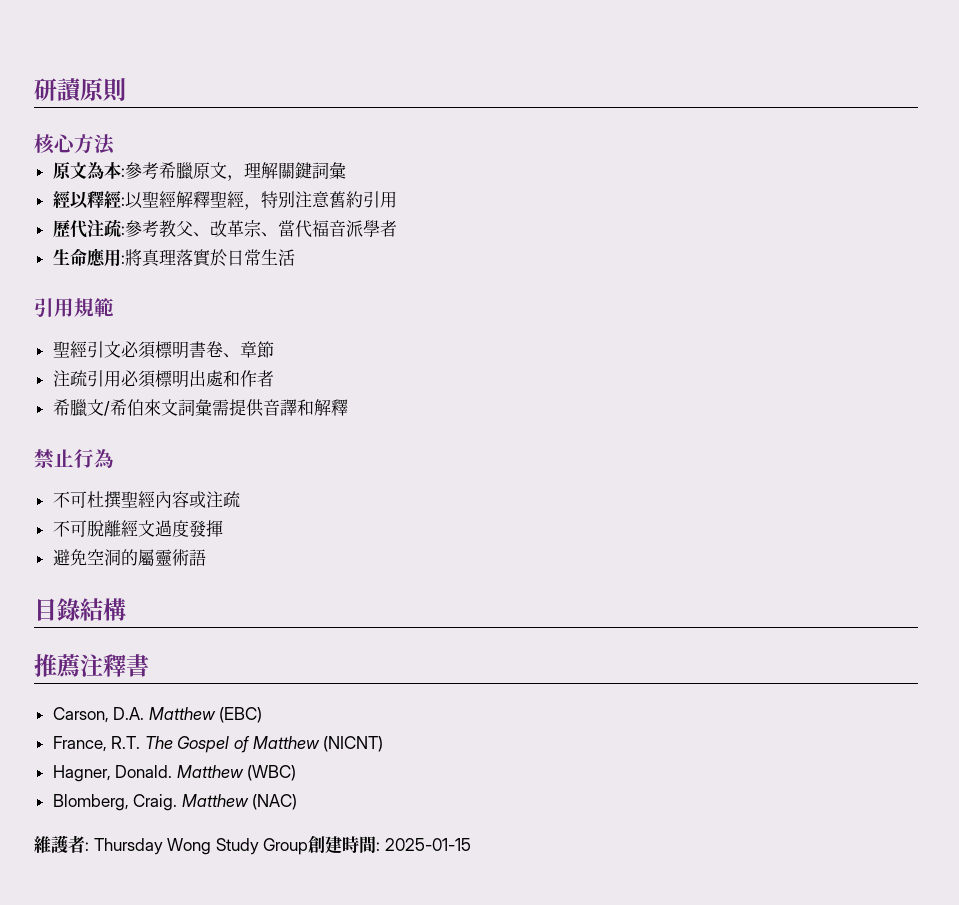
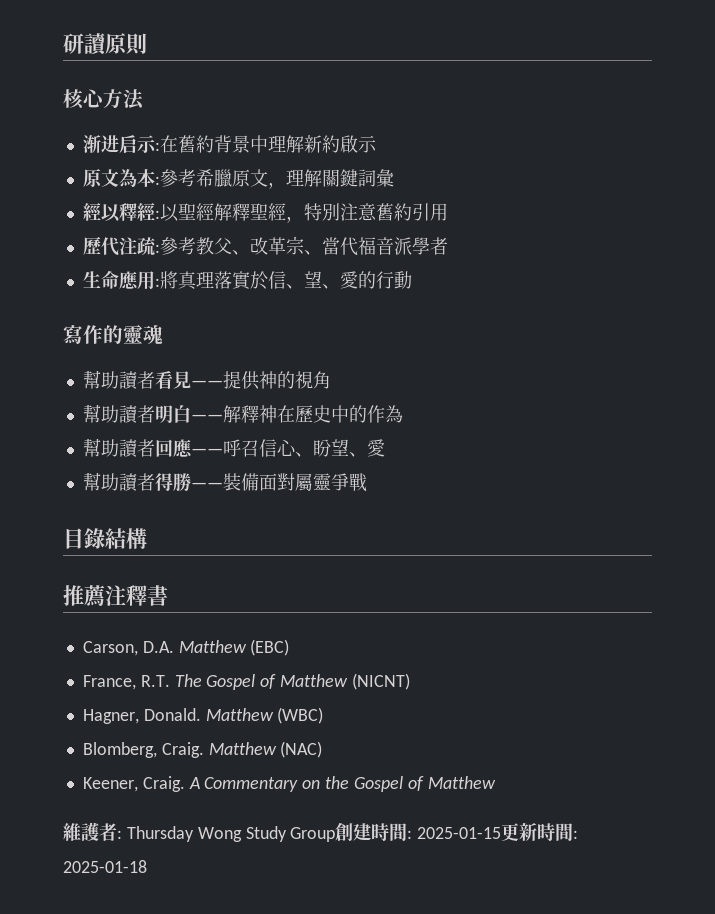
(115, 144) none -> [82,135,377,153] // 渐进启示:在舊約背景中理解新約啟示
[226,249,295,266] [34,298,114,318] [52,341,274,359] [52,370,274,388] [52,399,348,417] [34,448,114,469] [52,491,241,509] [52,520,223,537] [52,549,206,566] 日常生活 // 引用規範 // 聖經引文必須標明書卷、章節 // 注疏引用必須標明出處和作者 // 希臘文/希伯來文詞彙需提供音譯和解釋 // 禁止行為 // 不可杜撰聖經內容或注疏 // 不可脫離經文過度發揮 // 避免空洞的屬靈術語 -> [267,271,412,289] [63,325,163,345] [82,370,331,390] [82,404,403,424] [82,438,385,458] [82,472,367,492] 信、望、愛的行動 // 寫作的靈魂 // 幫助讀者看見——提供神的視角 // 幫助讀者明白——解釋神在歷史中的作為 // 幫助讀者回應——呼召信心、盼望、愛 // 幫助讀者得勝——裝備面對屬靈爭戰
(298, 802) none -> [82,776,496,792] // Keener, Craig. A Commentary on the Gospel of Matthew
(471, 844) none -> [501,823,579,841] [63,860,147,873] 更新時間: 2025-01-18

